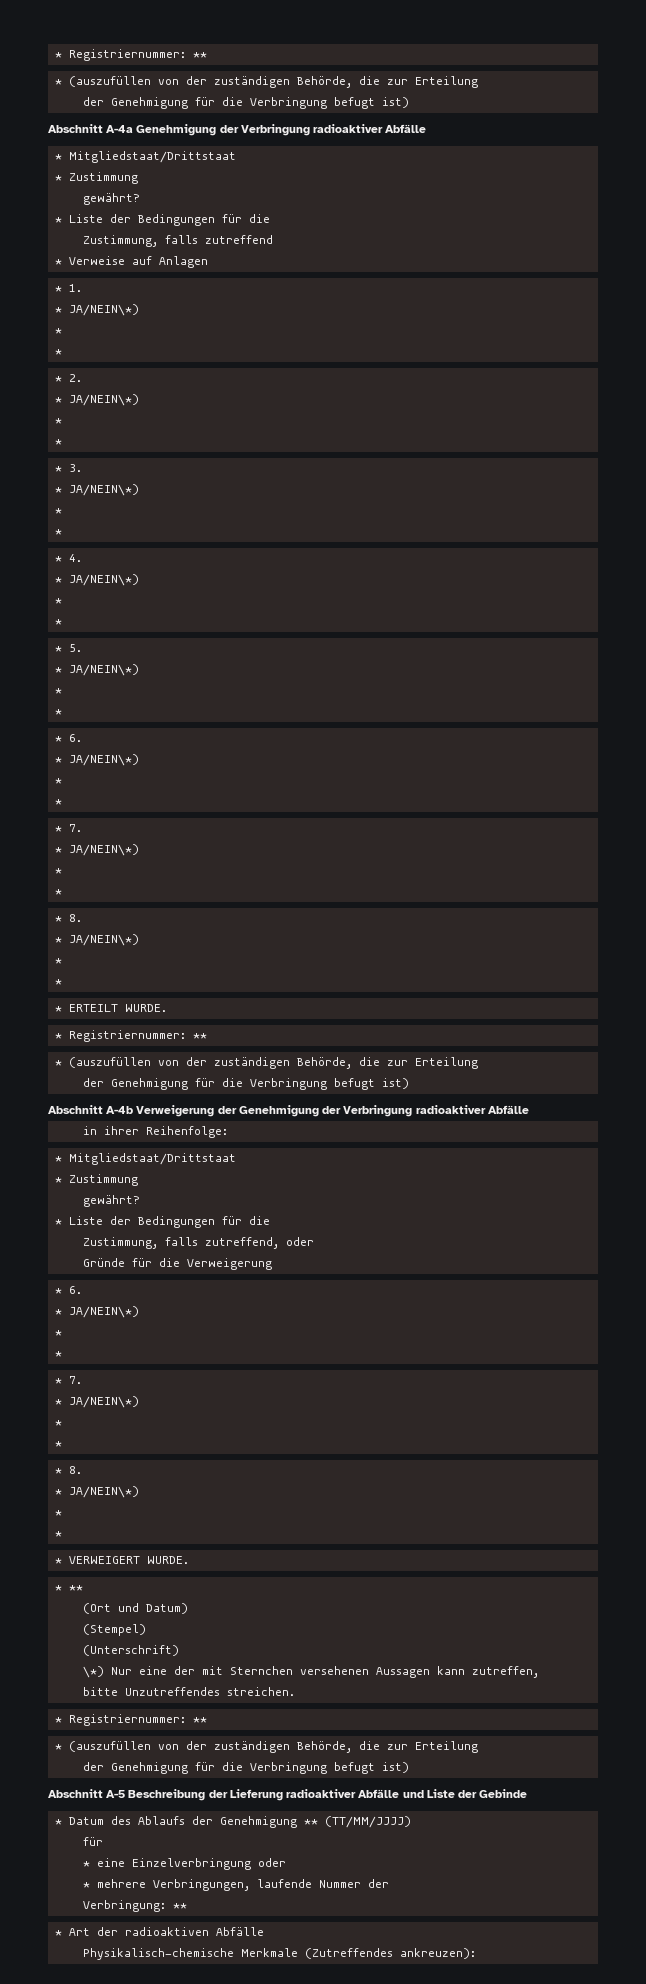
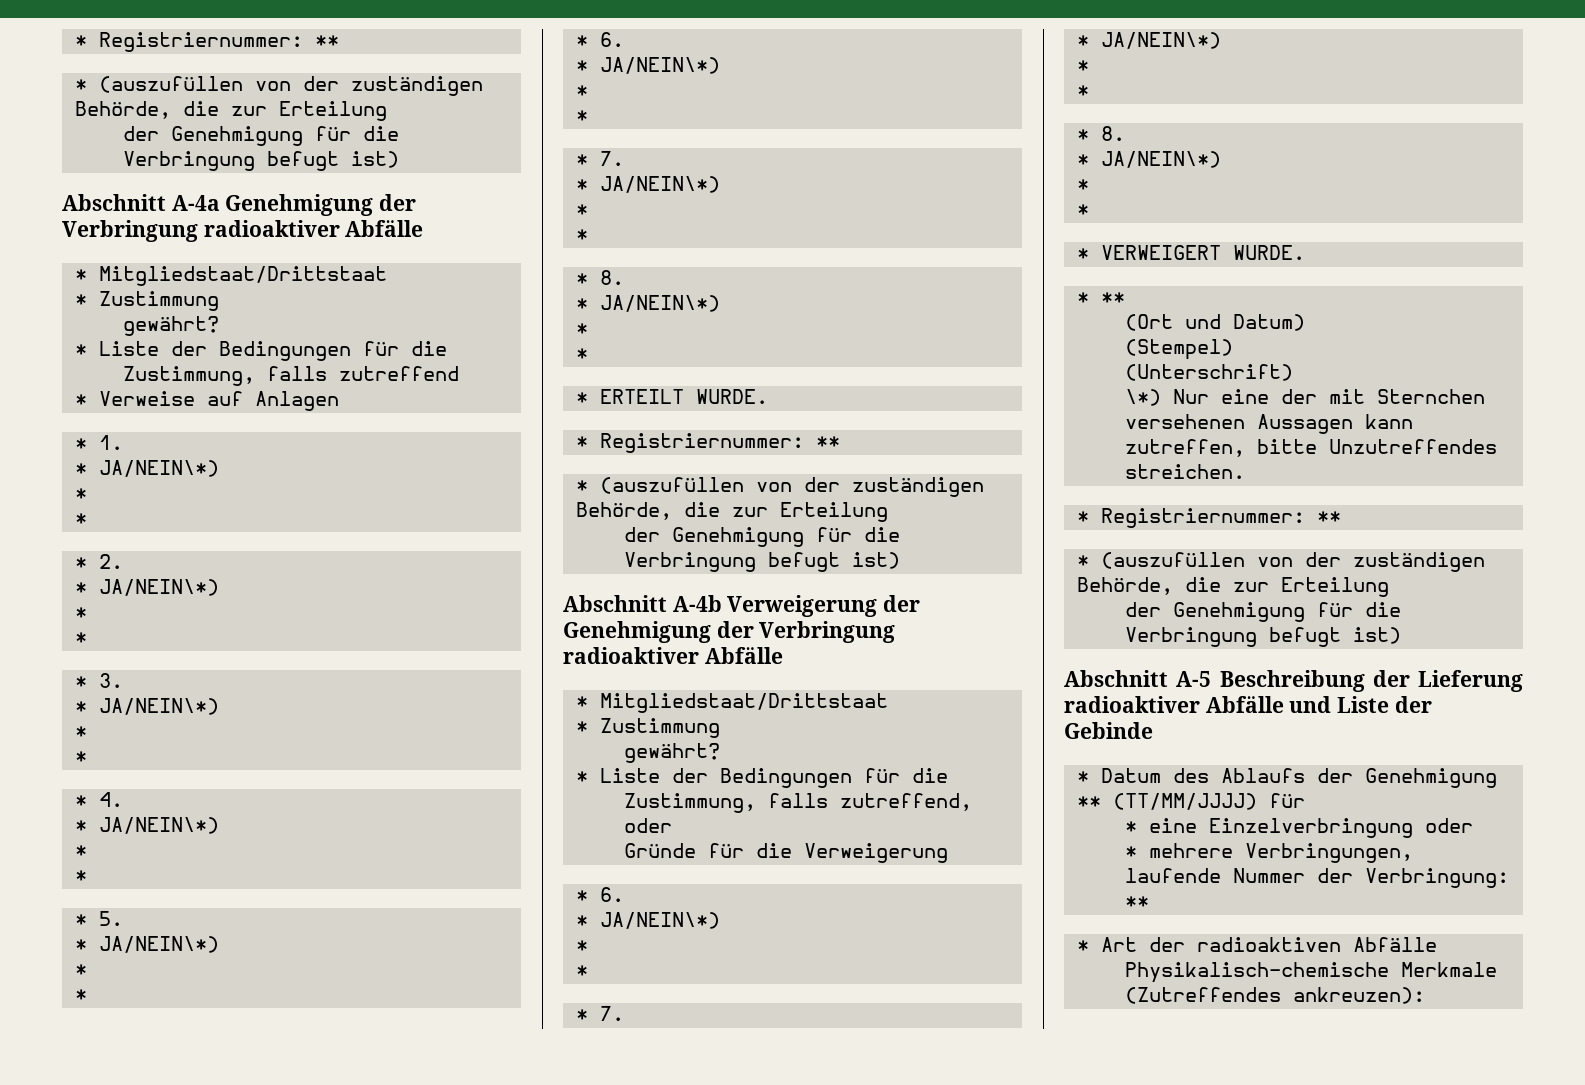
[83,1126,229,1138] // in ihrer Reihenfolge: -> (783, 655) none
(540, 1672) // -> (1245, 448) none
(412, 1822) // -> (1257, 801) none
(390, 1883) // -> (1353, 875) none

